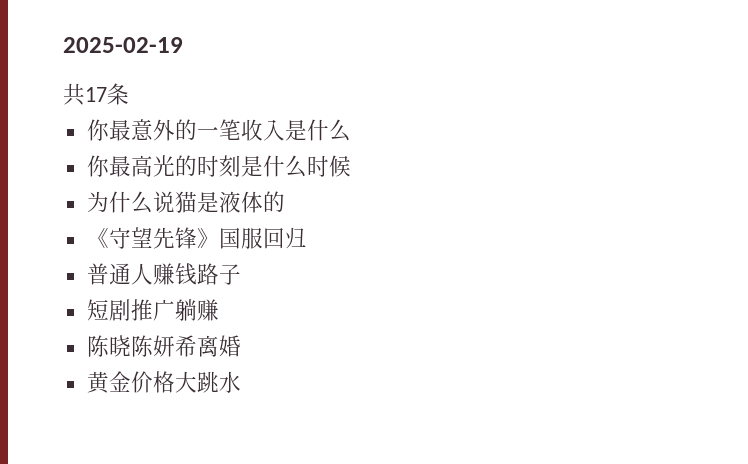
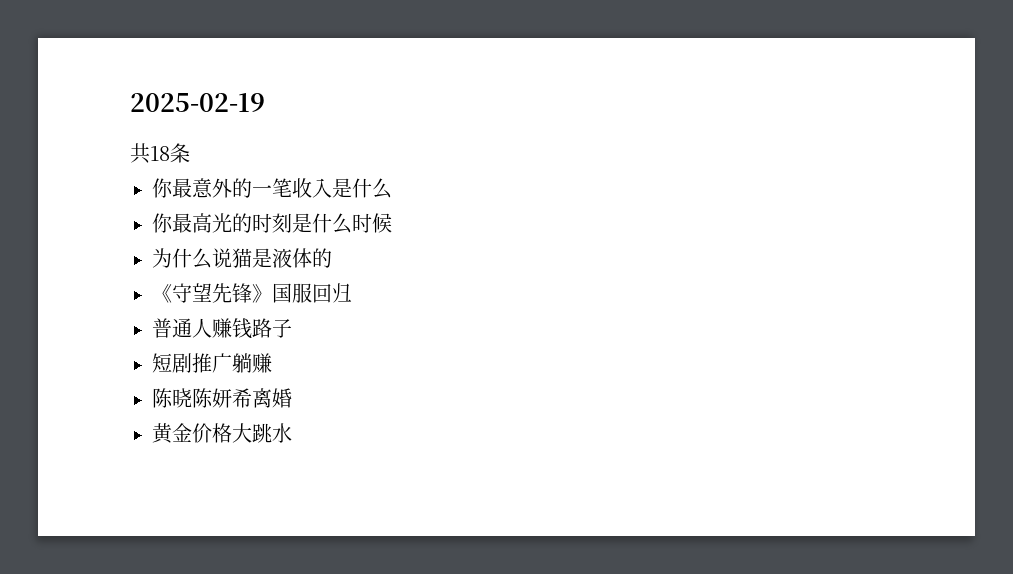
[85,87,107,102] 17 -> [150,146,170,161] 18

